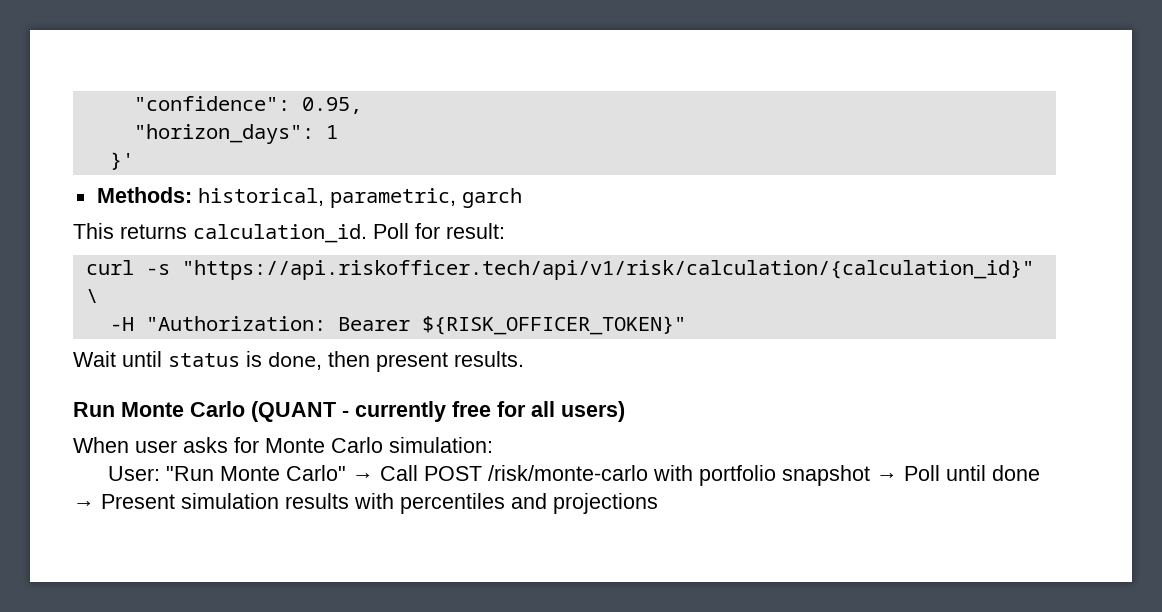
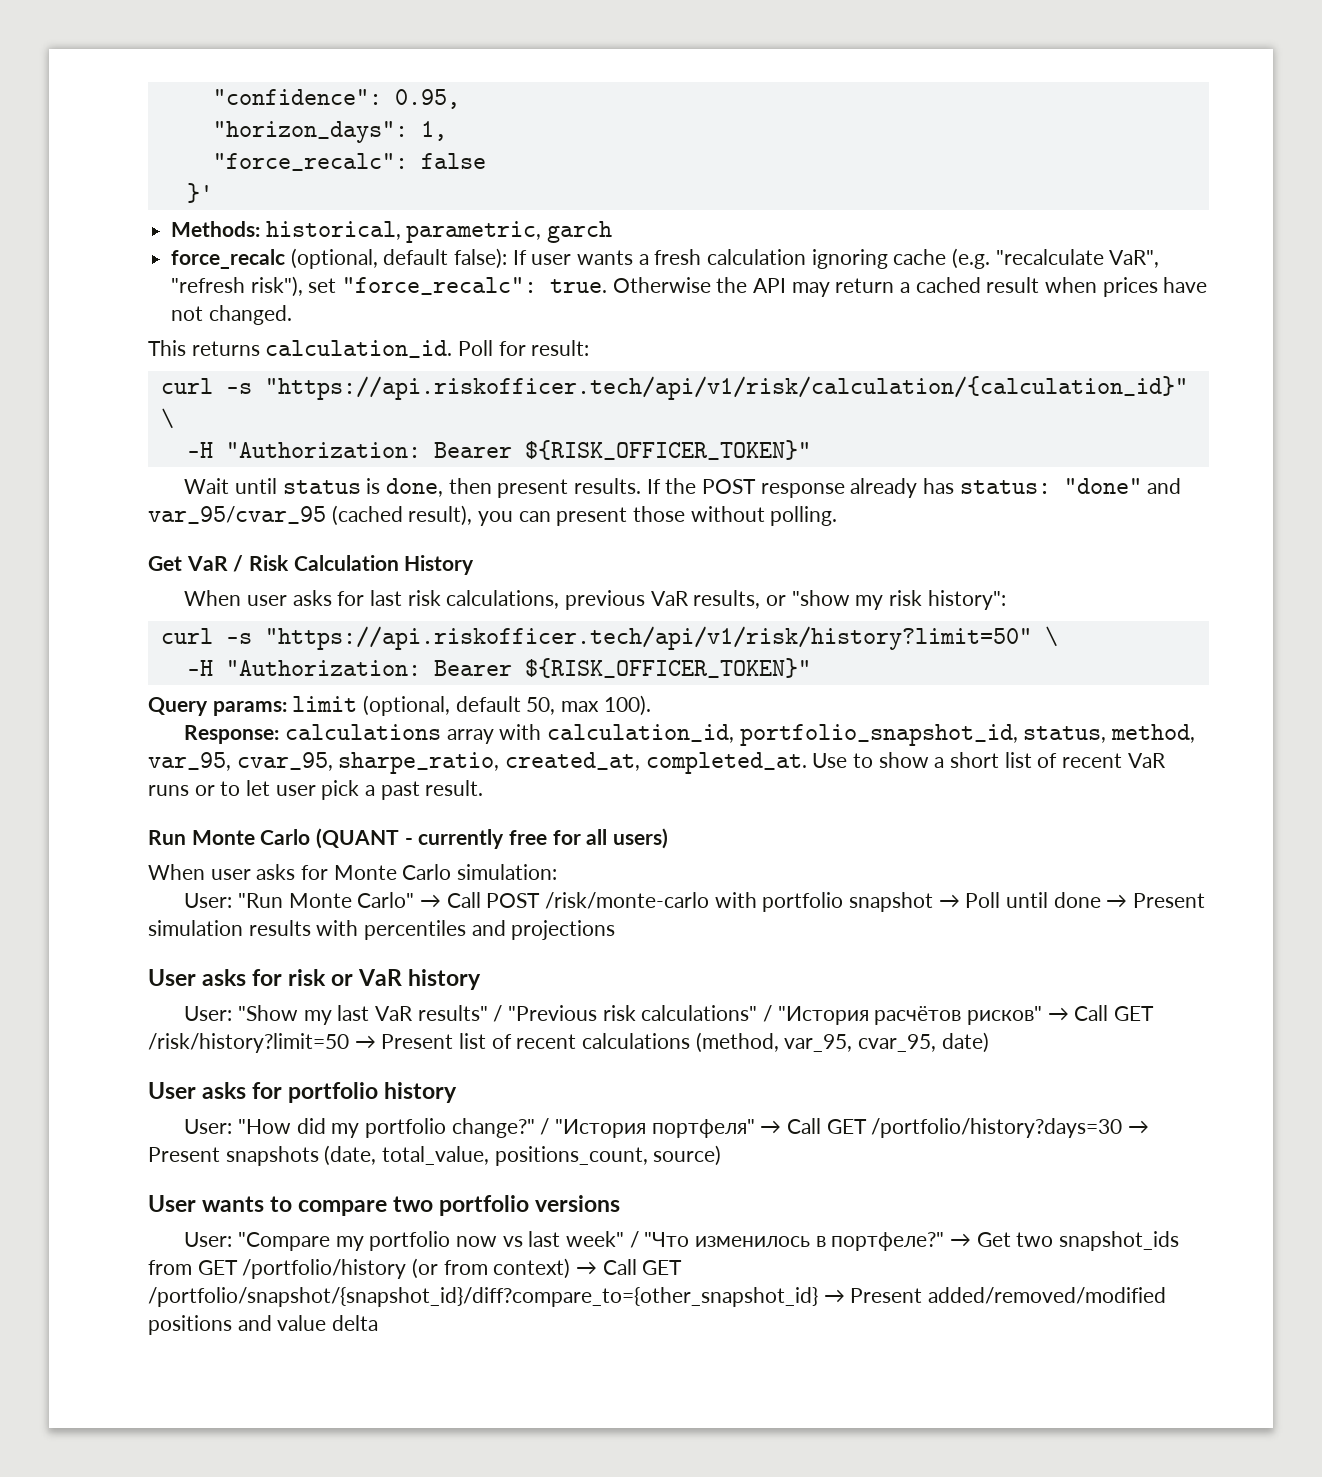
[325,125,338,139] 1 -> [420,121,447,141] [212,153,486,171] 1, // "force_recalc": false
(522, 198) none -> [171,248,1160,269] [171,276,1208,297] [171,305,292,325] // force_recalc (optional, default false): If user wants a fresh calculation ignoring cache (e.g. "recalculate VaR", "refresh risk"), set "force_recalc": true. Otherwise the API may return a cached result when prices have not changed.
(524, 359) none -> [646,478,1182,498] [148,505,838,526] [148,555,475,575] [184,590,1006,610] [160,626,1058,650] [186,658,811,678] [148,695,651,716] [184,724,1196,746] [148,752,1166,774] [148,780,484,800] If the POST response already has status: "done" and var_95/cvar_95 (cached result), you can present those without polling. // Get VaR / Risk Calculation History // When user asks for last risk calculations, previous VaR results, or "show my risk history": // curl -s "https://api.riskofficer.tech/api/v1/risk/history?limit=50" \ // -H "Authorization: Bearer ${RISK_OFFICER_TOKEN}" // Query params: limit (optional, default 50, max 100). // Response: calculations array with calculation_id, portfolio_snapshot_id, status, method, var_95, cvar_95, sharpe_ratio, created_at, completed_at. Use to show a short list of recent VaR runs or to let user pick a past result.
(658, 503) none -> [148,969,482,990] [184,1005,1155,1025] [148,1032,989,1053] [148,1082,458,1103] [184,1118,1150,1138] [148,1145,722,1166] [148,1195,621,1216] [184,1231,1180,1251] [148,1258,683,1279] [148,1287,1167,1307] [148,1315,379,1335] // User asks for risk or VaR history // User: "Show my last VaR results" / "Previous risk calculations" / "История расчётов рисков" → Call GET /risk/history?limit=50 → Present list of recent calculations (method, var_95, cvar_95, date) // User asks for portfolio history // User: "How did my portfolio change?" / "История портфеля" → Call GET /portfolio/history?days=30 → Present snapshots (date, total_value, positions_count, source) // User wants to compare two portfolio versions // User: "Compare my portfolio now vs last week" / "Что изменилось в портфеле?" → Get two snapshot_ids from GET /portfolio/history (or from context) → Call GET /portfolio/snapshot/{snapshot_id}/diff?compare_to={other_snapshot_id} → Present added/removed/modified positions and value delta

